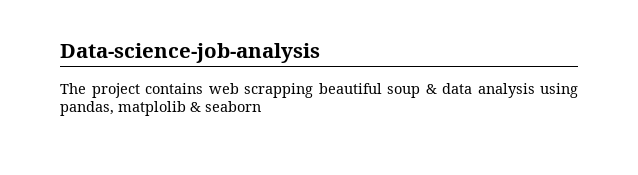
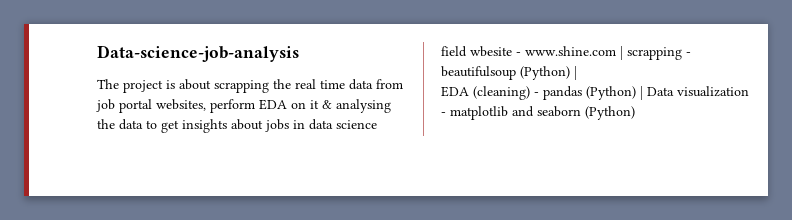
[145,83,578,98] [60,101,261,116] contains web scrapping beautiful soup & data analysis using pandas, matplolib & seaborn -> [166,79,403,93] [96,99,391,113] [97,119,377,133] [441,46,691,60] [441,66,577,80] [441,86,749,100] [441,106,635,120] is about scrapping the real time data from job portal websites, perform EDA on it & analysing the data to get insights about jobs in data science field wbesite - www.shine.com | scrapping - beautifulsoup (Python) | // EDA (cleaning) - pandas (Python) | Data visualization - matplotlib and seaborn (Python)

